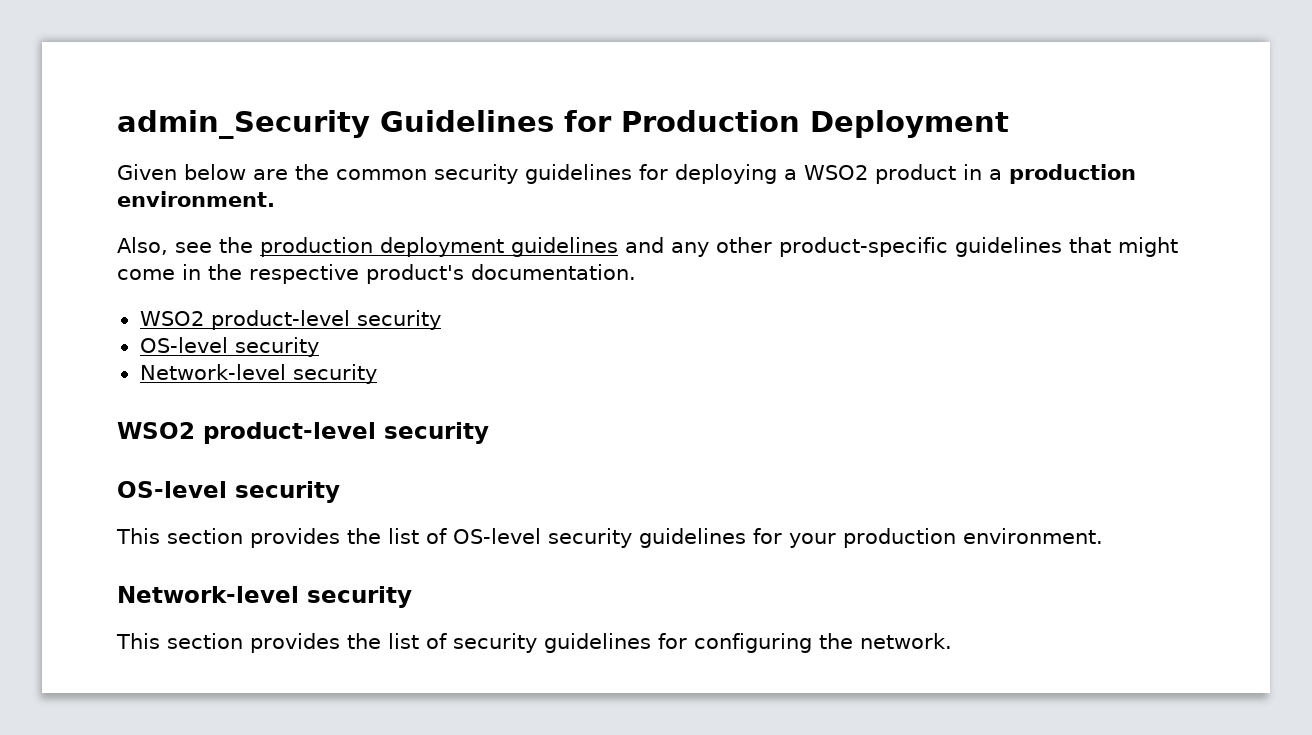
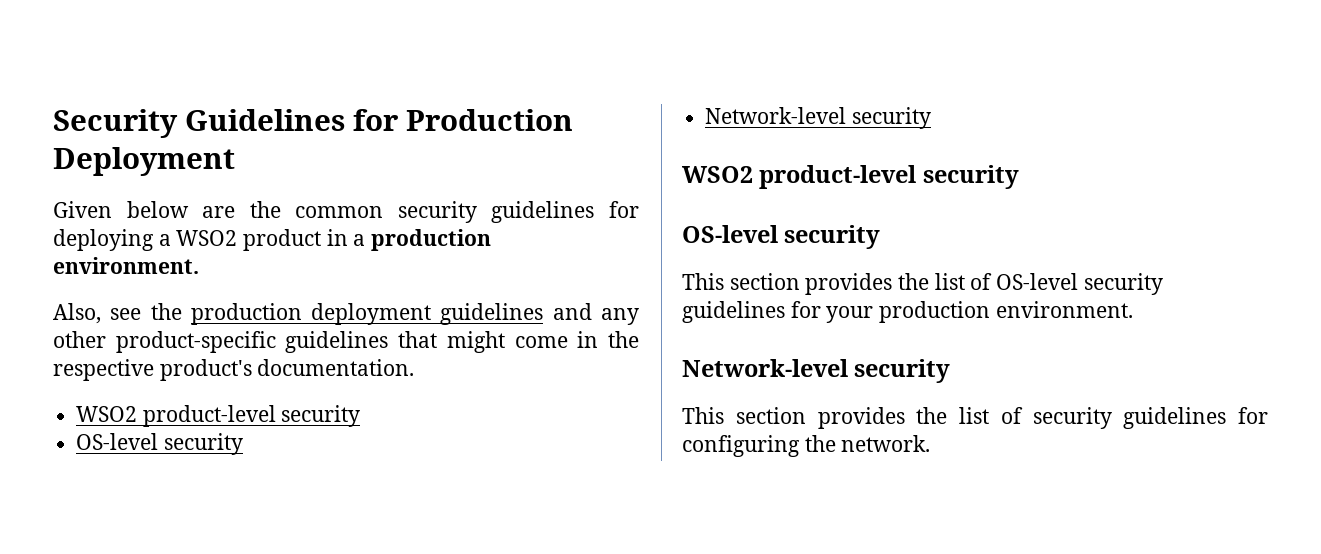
[117,110,370,139] admin_Security -> [53,109,178,138] Security

